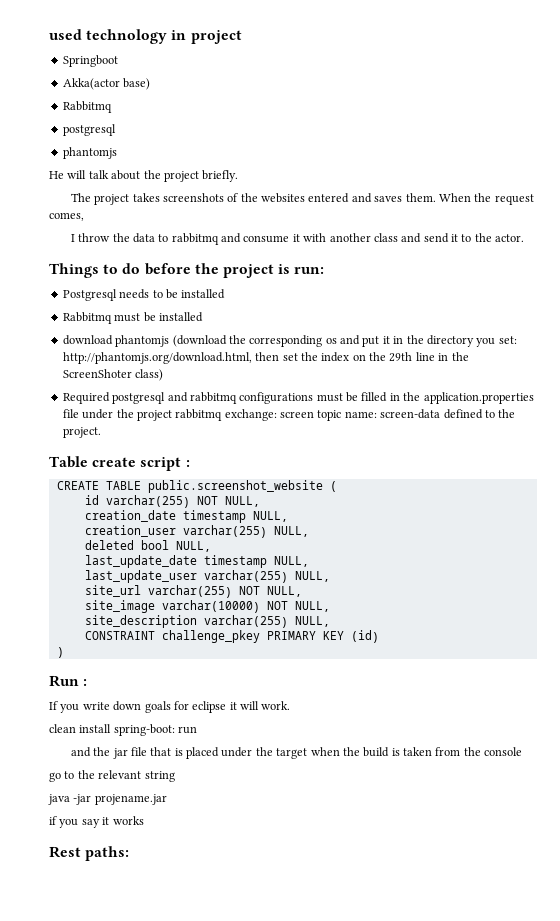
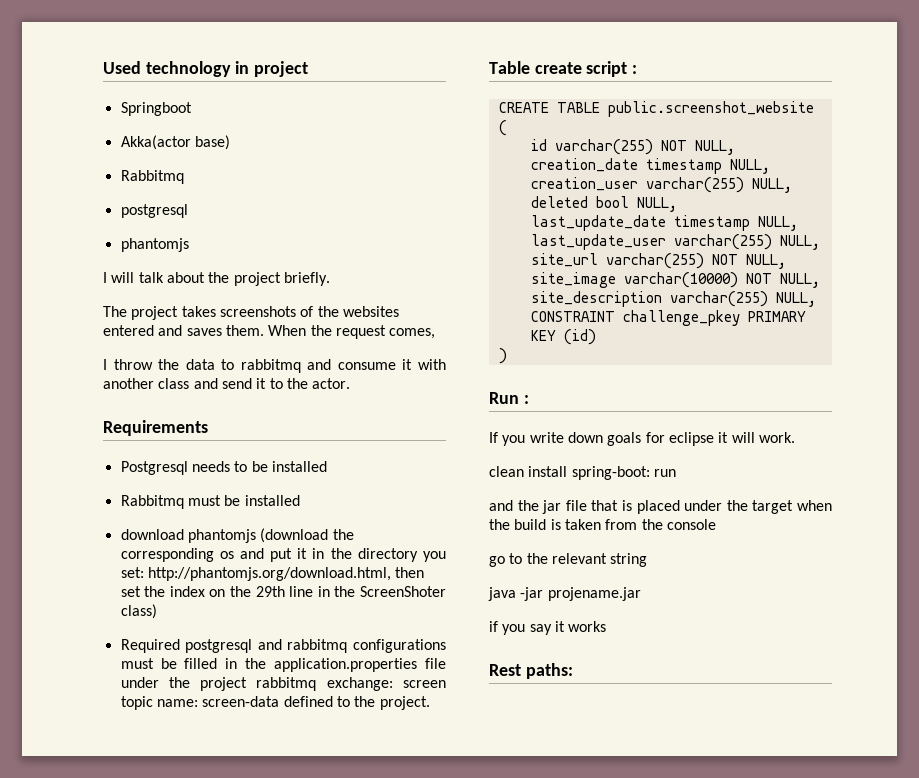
[49,29,82,40] used -> [103,61,141,74] Used
[49,171,64,179] He -> [103,272,107,283] I
[49,263,325,278] Things to do before the project is run: -> [103,420,208,436] Requirements

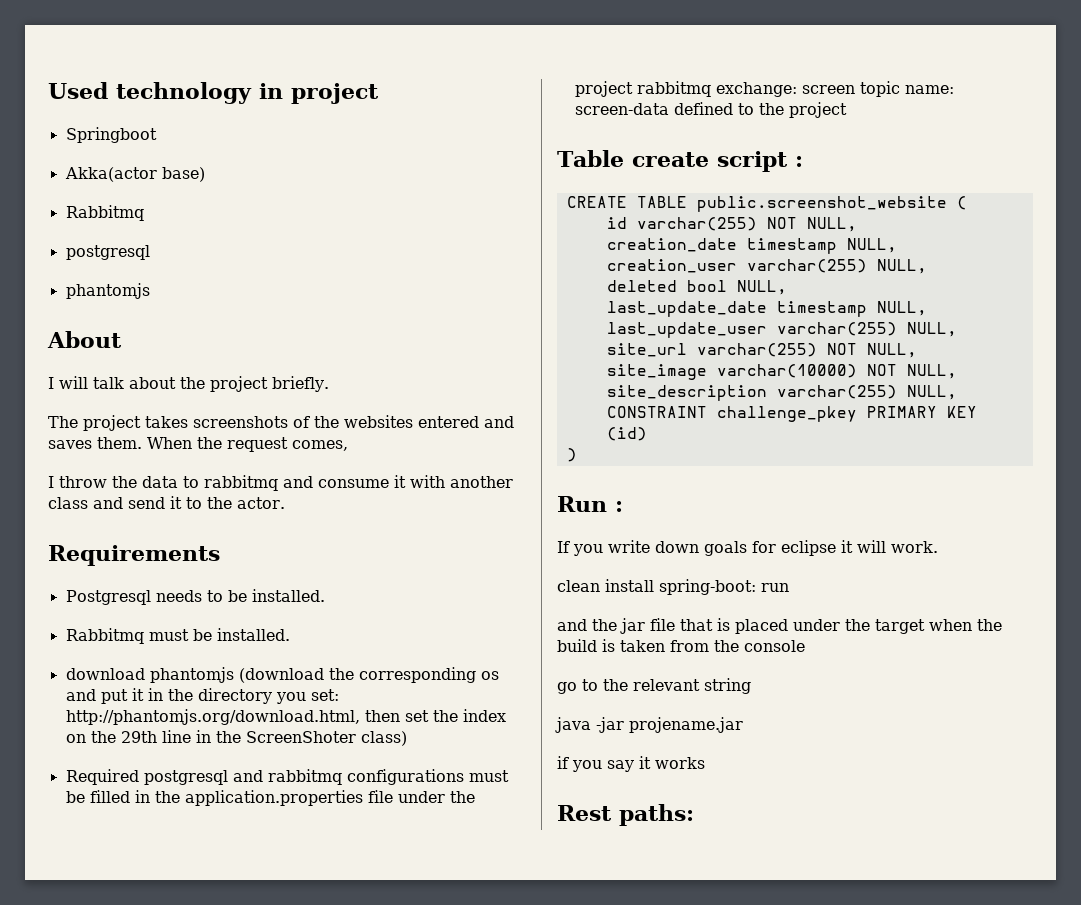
(189, 245) none -> [47,331,122,348] // About
[271,461,327,472] installed -> [251,589,325,602] installed.
[244,495,300,506] installed -> [216,628,290,641] installed.
[379,696,430,710] project. -> [788,102,847,118] project

